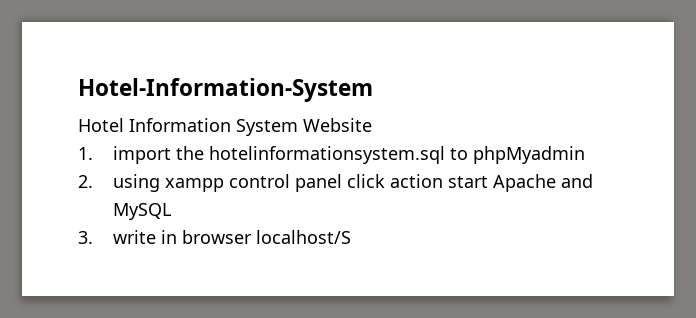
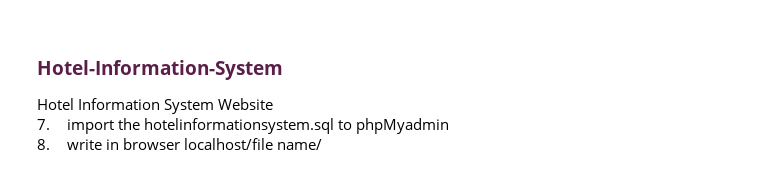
[78,147,93,160] 1. -> [37,119,50,130] 7.
[78,174,593,192] [112,203,171,220] [78,231,93,244] 2. using xampp control panel click action start Apache and MySQL // 3. -> [37,139,50,150] 8.
[255,230,351,244] localhost/S -> [183,138,322,150] localhost/file name/

